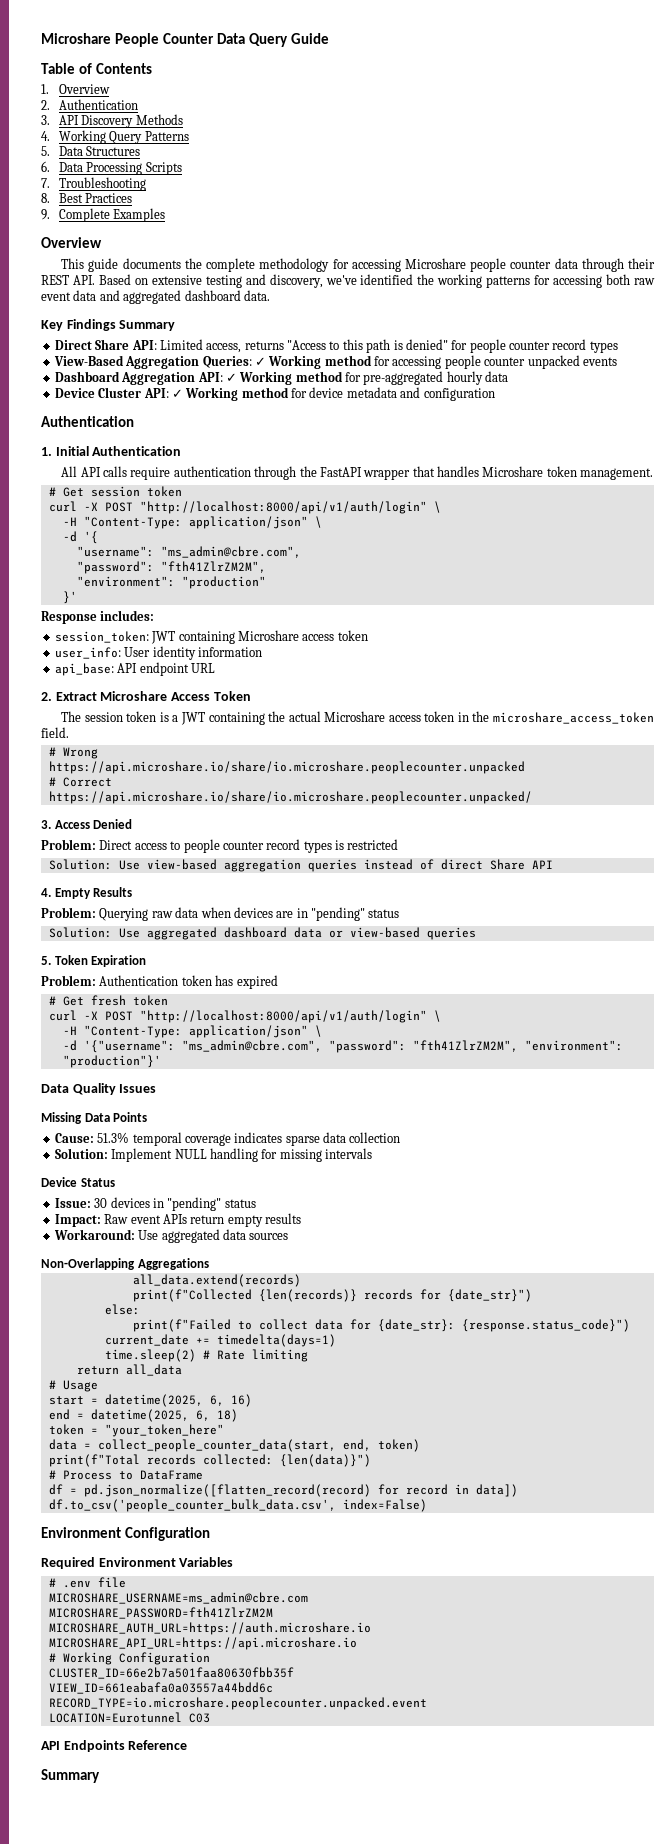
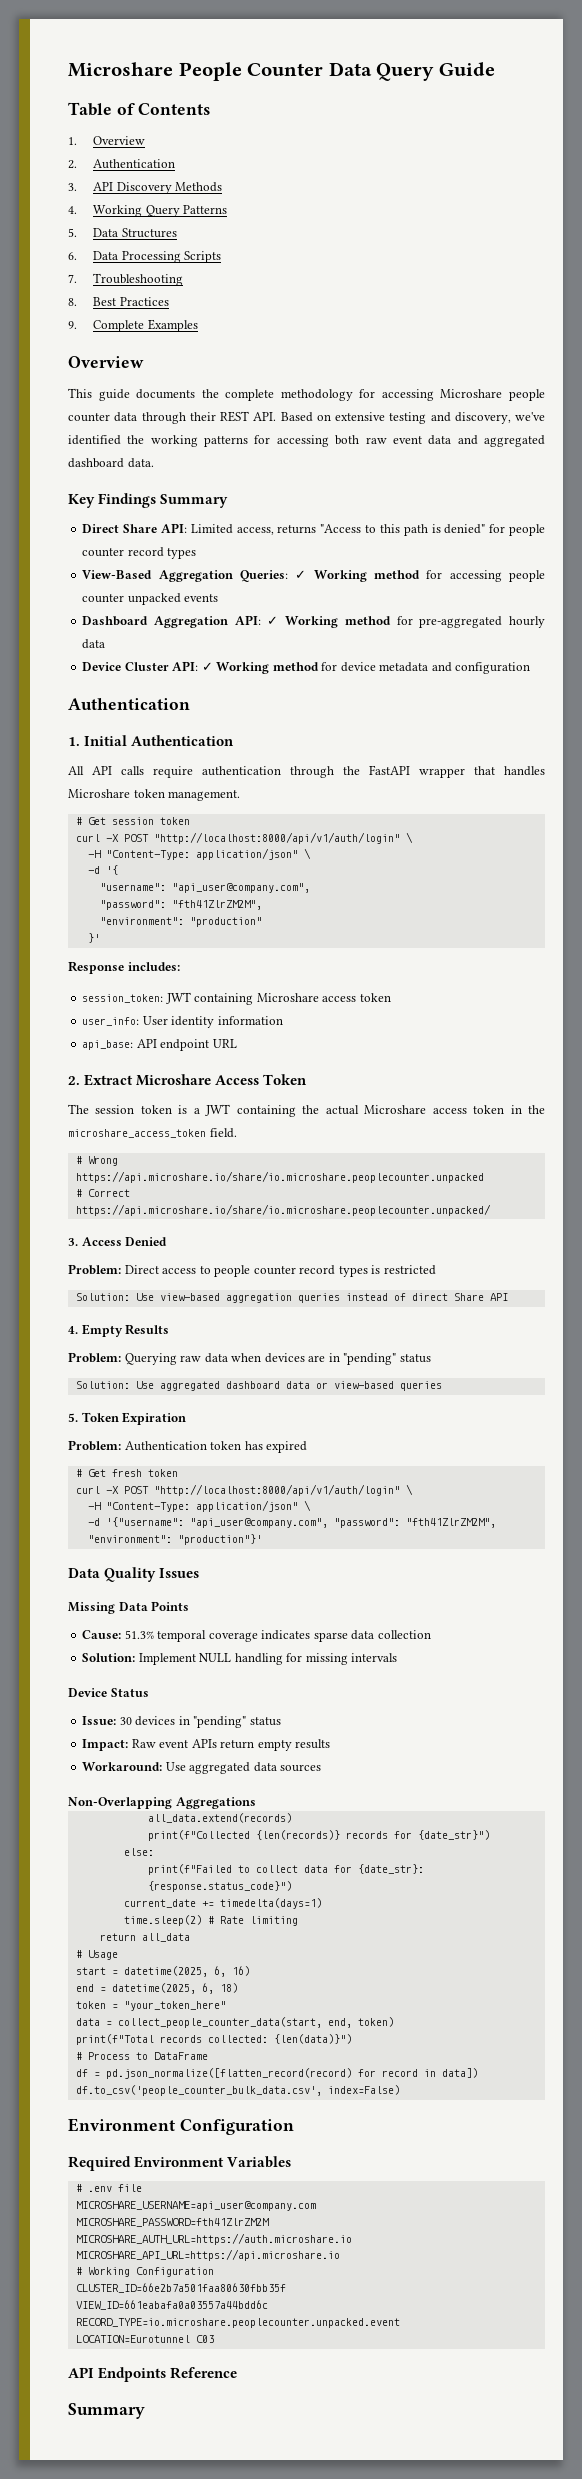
[160,546,301,558] "ms_admin@cbre.com", -> [171,883,310,893] "api_user@company.com",
[181,1040,322,1052] "ms_admin@cbre.com", -> [189,1518,328,1528] "api_user@company.com",
[48,1592,308,1604] MICROSHARE_USERNAME=ms_admin@cbre.com -> [75,2201,316,2211] MICROSHARE_USERNAME=api_user@company.com

